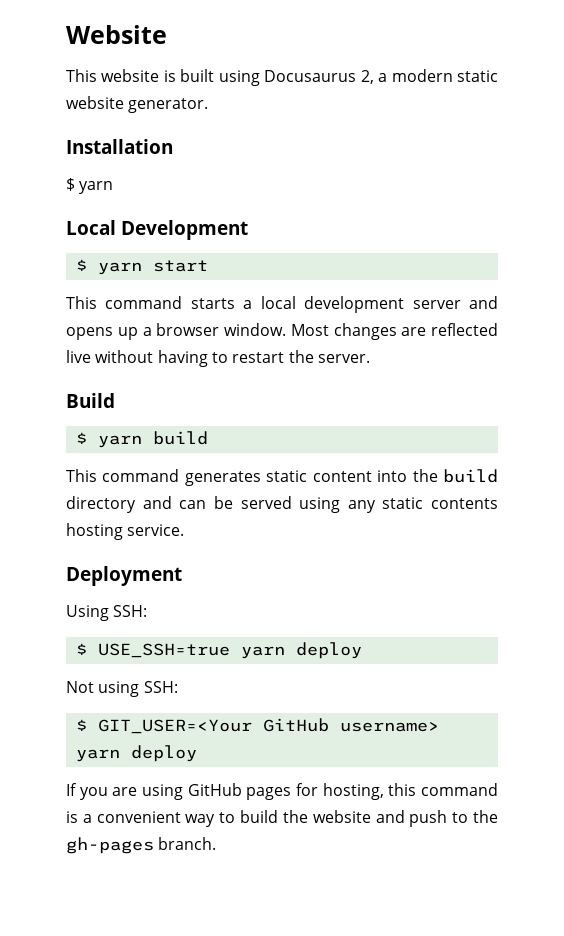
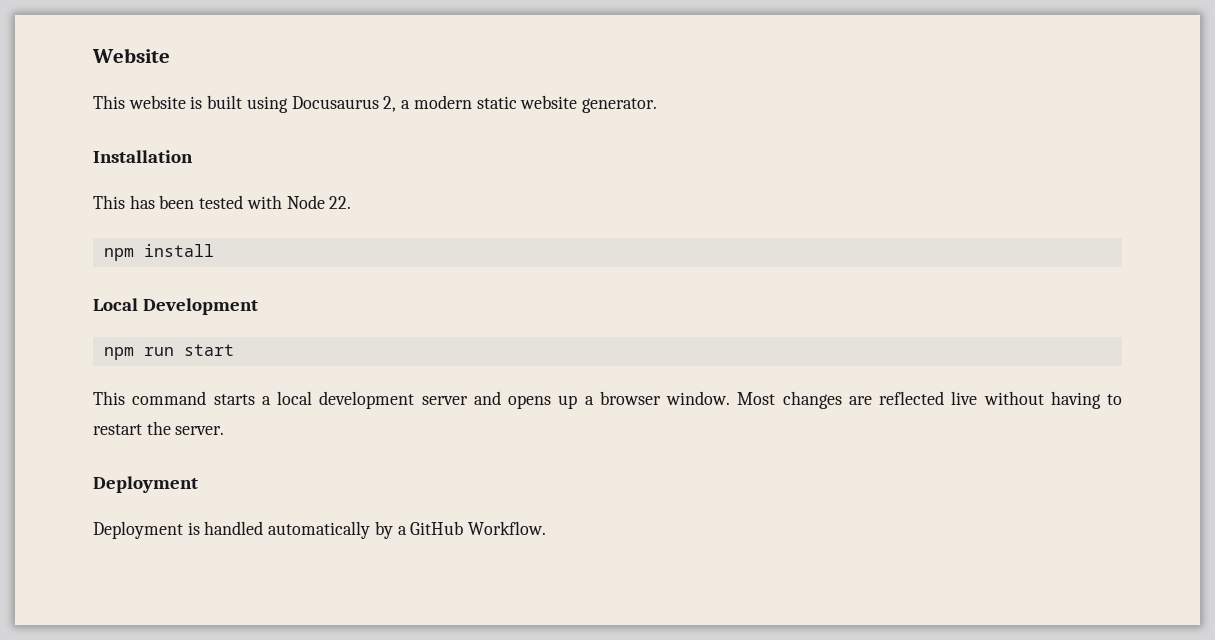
[66,178,114,194] $ yarn -> [93,195,352,209] [103,244,214,261] This has been tested with Node 22. // npm install
[75,259,142,275] $ yarn -> [103,347,174,360] npm run
[66,393,115,408] [75,431,208,448] [66,469,498,486] [66,496,498,513] [66,523,185,540] [66,566,182,586] [66,605,148,621] [75,642,362,659] [66,681,178,697] [75,718,439,734] [75,745,197,762] [66,783,499,800] [66,810,498,827] [66,837,217,854] Build // $ yarn build // This command generates static content into the build directory and can be served using any static contents hosting service. // Deployment // Using SSH: // $ USE_SSH=true yarn deploy // Not using SSH: // $ GIT_USER=<Your GitHub username> yarn deploy // If you are using GitHub pages for hosting, this command is a convenient way to build the website and push to the gh-pages branch. -> [93,476,198,493] [93,521,547,539] Deployment // Deployment is handled automatically by a GitHub Workflow.

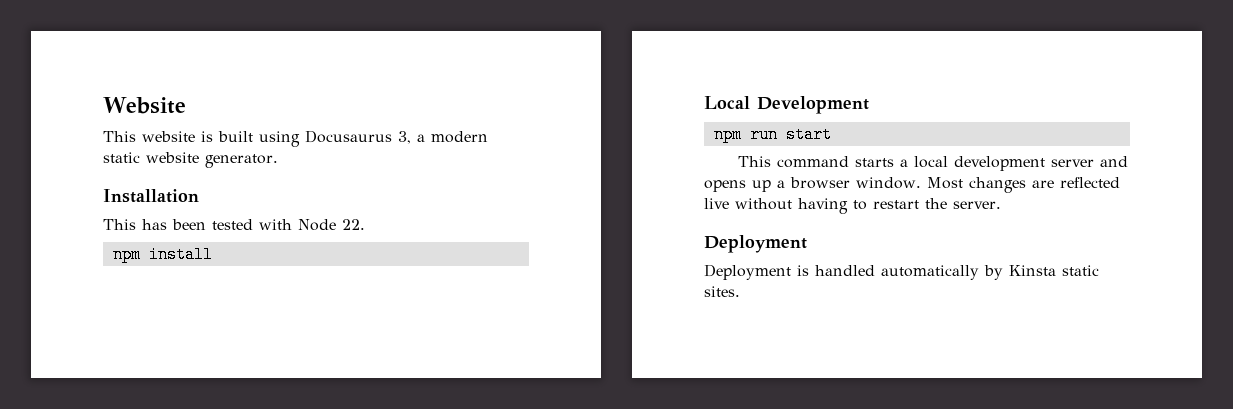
[383,96,397,112] 2, -> [398,131,411,144] 3,
[397,521,547,535] a GitHub Workflow. -> [1009,265,1099,276] [704,286,740,297] Kinsta static sites.

